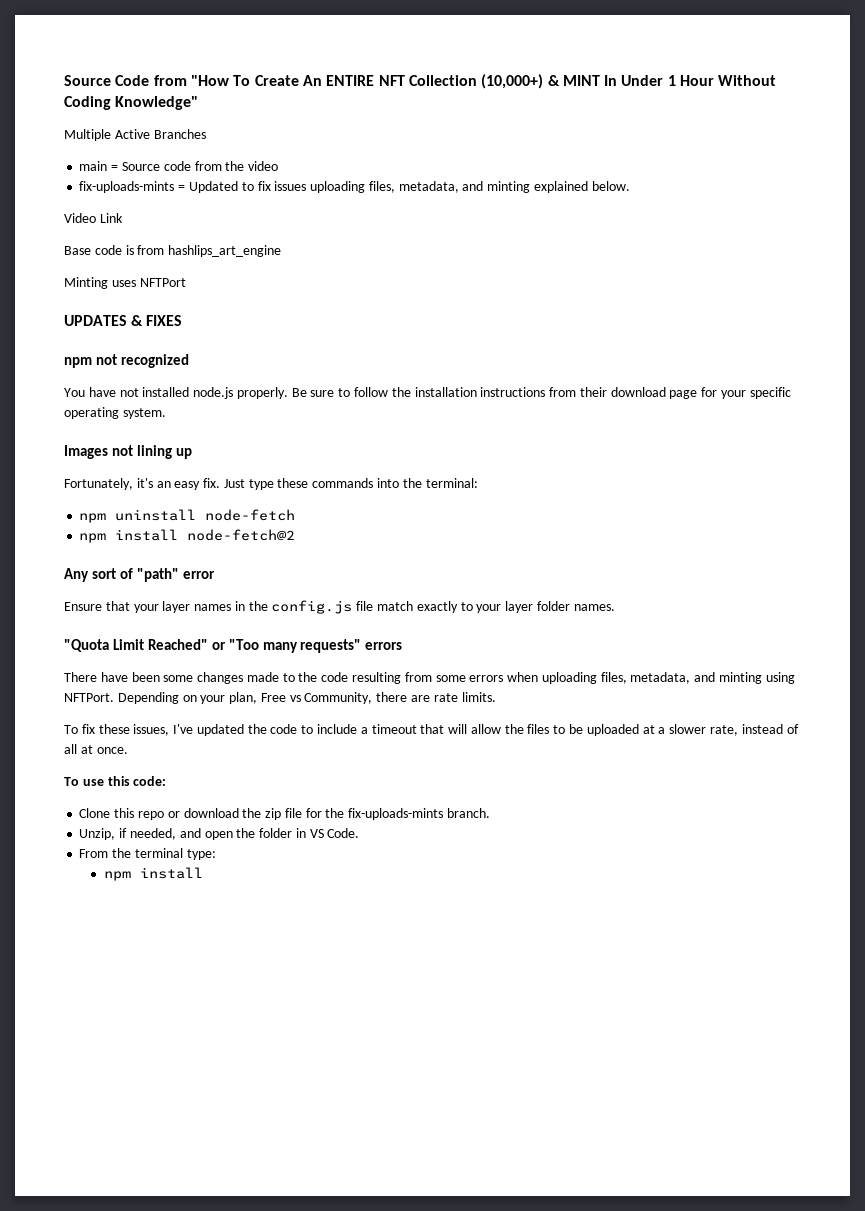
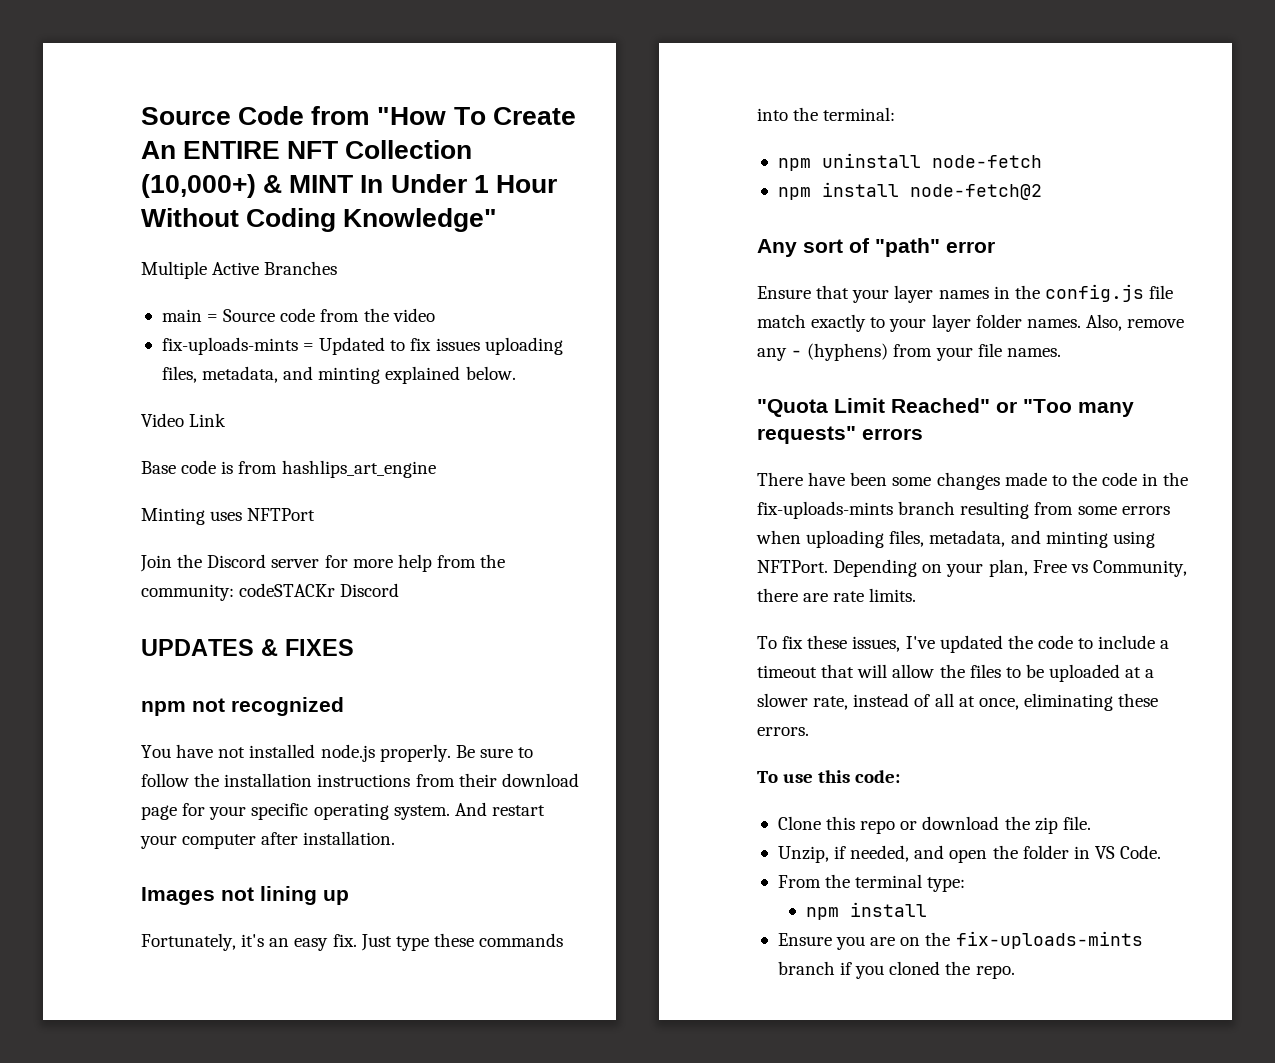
(186, 282) none -> [140,554,506,572] [141,583,400,601] // Join the Discord server for more help from the community: codeSTACKr Discord
(166, 413) none -> [454,802,545,816] [140,831,396,849] And restart your computer after installation.
(615, 607) none -> [1085,314,1185,331] [757,343,1061,361] Also, remove any - (hyphens) from your file names.
(349, 677) none -> [1142,472,1189,486] [757,501,956,519] in the fix-uploads-mints branch
[96,747,128,754] once. -> [978,693,1159,711] [757,727,809,736] once, eliminating these errors.
[284,808,490,820] file for the fix-uploads-mints branch. -> [1062,816,1091,830] file.
(203, 873) none -> [777,931,1143,950] [777,961,1015,979] // Ensure you are on the fix-uploads-mints branch if you cloned the repo.

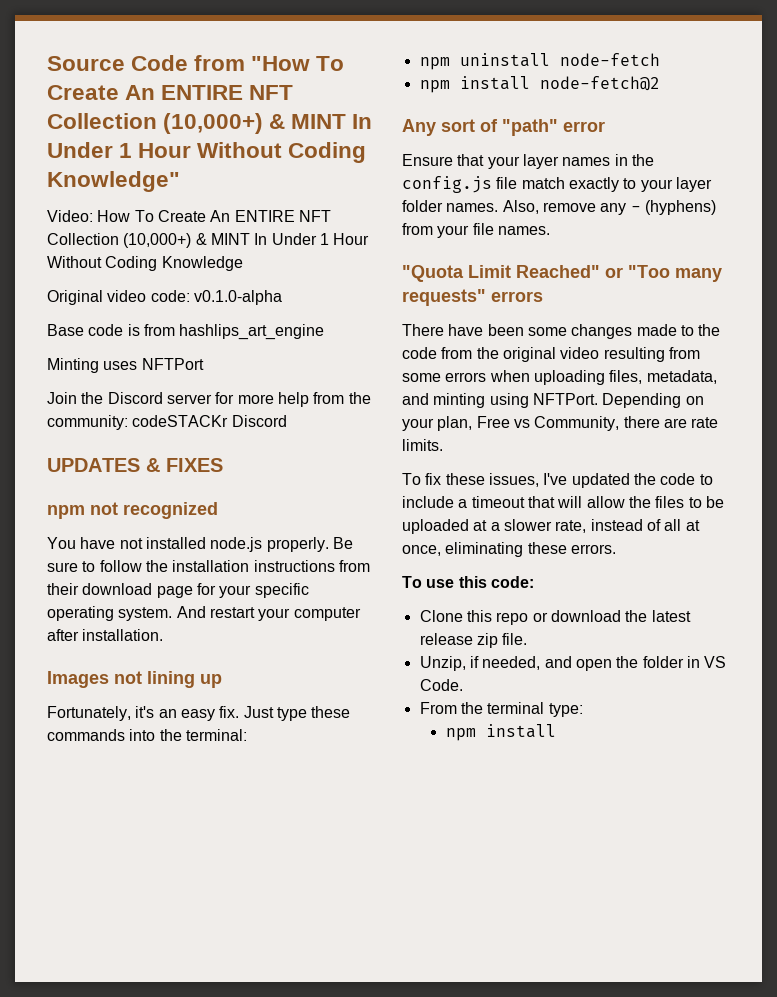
[141,261,338,279] [161,308,435,322] [161,337,563,355] [161,366,516,384] [141,413,227,427] Multiple Active Branches // main = Source code from the video // fix-uploads-mints = Updated to fix issues uploading files, metadata, and minting explained below. // Video Link -> [47,210,331,222] [47,233,370,248] [47,256,243,271] [47,290,282,305] Video: How To Create An ENTIRE NFT Collection (10,000+) & MINT In Under 1 Hour Without Coding Knowledge // Original video code: v0.1.0-alpha
[1142,472,1189,486] [757,501,956,519] in the fix-uploads-mints branch -> [441,347,600,362] from the original video
(1030, 823) none -> [651,610,691,622] [419,633,473,645] latest release
[777,931,1143,950] [777,961,1015,979] // Ensure you are on the fix-uploads-mints branch if you cloned the repo. -> (556, 731) none

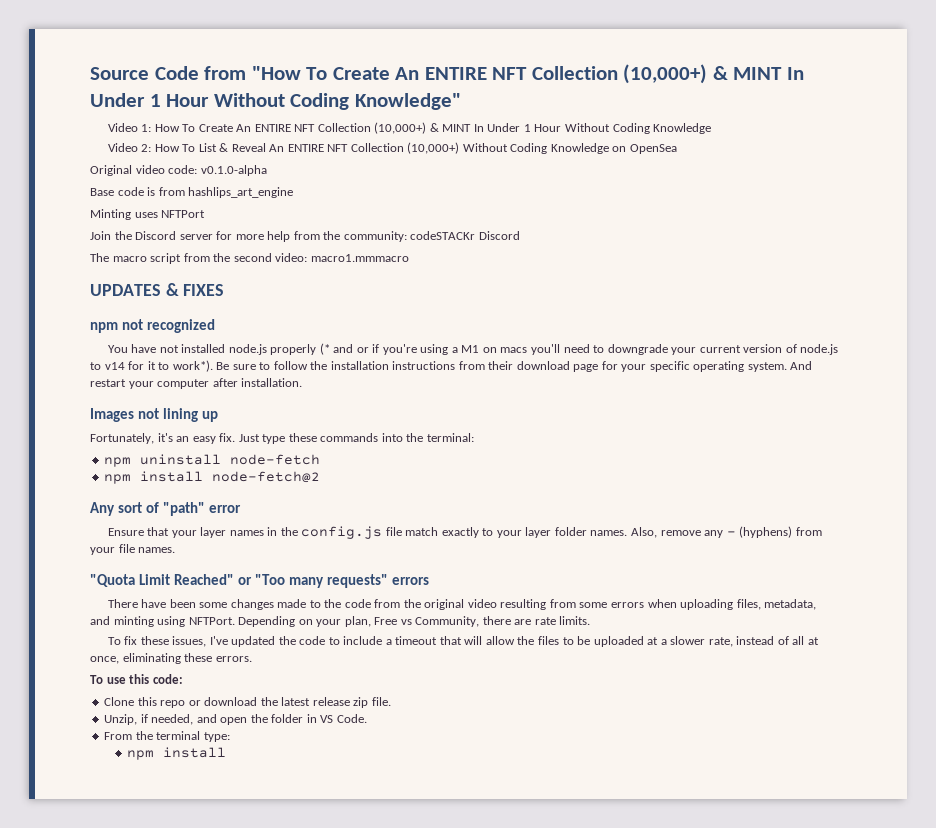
[47,210,93,222] Video: -> [107,123,152,132] Video 1:
(243, 263) none -> [107,142,677,154] // Video 2: How To List & Reveal An ENTIRE NFT Collection (10,000+) Without Coding Knowledge on OpenSea
(287, 421) none -> [90,253,409,264] // The macro script from the second video: macro1.mmmacro
[266,537,329,552] properly. -> [270,343,839,355] [90,360,213,372] properly (* and or if you're using a M1 on macs you'll need to downgrade your current version of node.js to v14 for it to work*).

